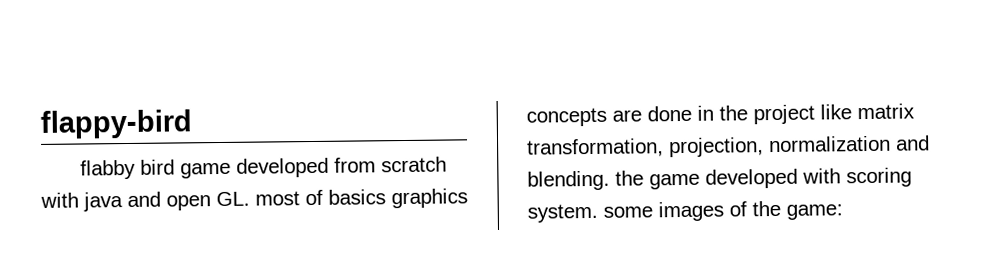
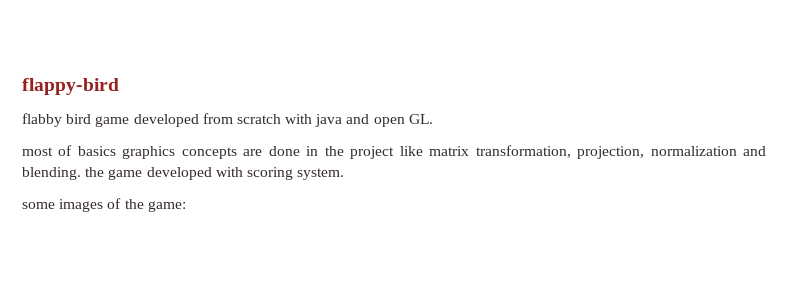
(250, 199) none -> (433, 119) //
(598, 213) none -> (345, 174) //

